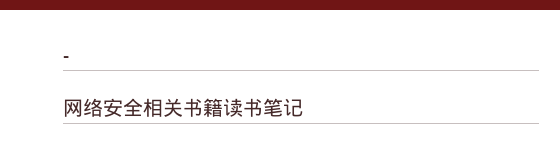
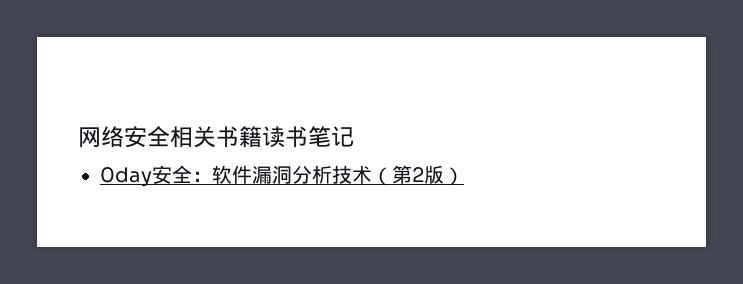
[63,56,69,62] - // -> (78, 137) none
(303, 107) none -> [100,165,464,187] // 0day安全：软件漏洞分析技术（第2版）

